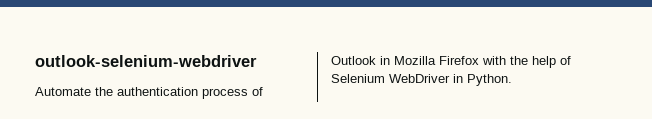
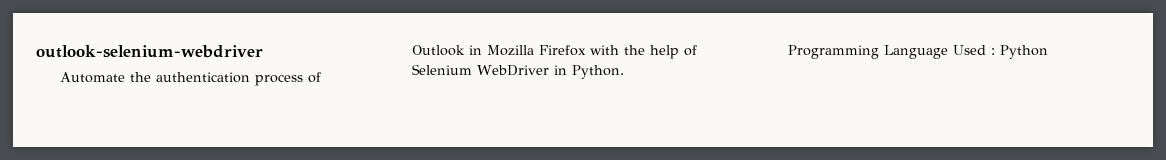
(512, 80) none -> [788,45,1048,59] // Programming Language Used : Python

